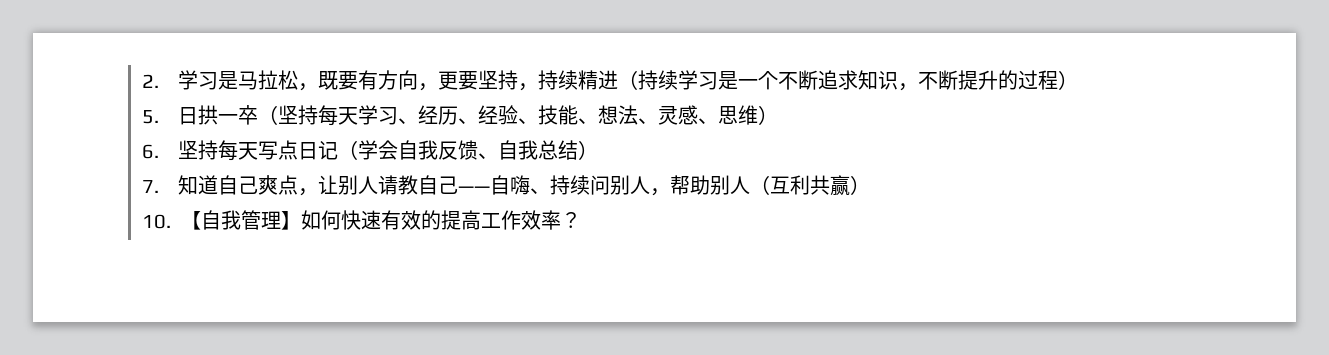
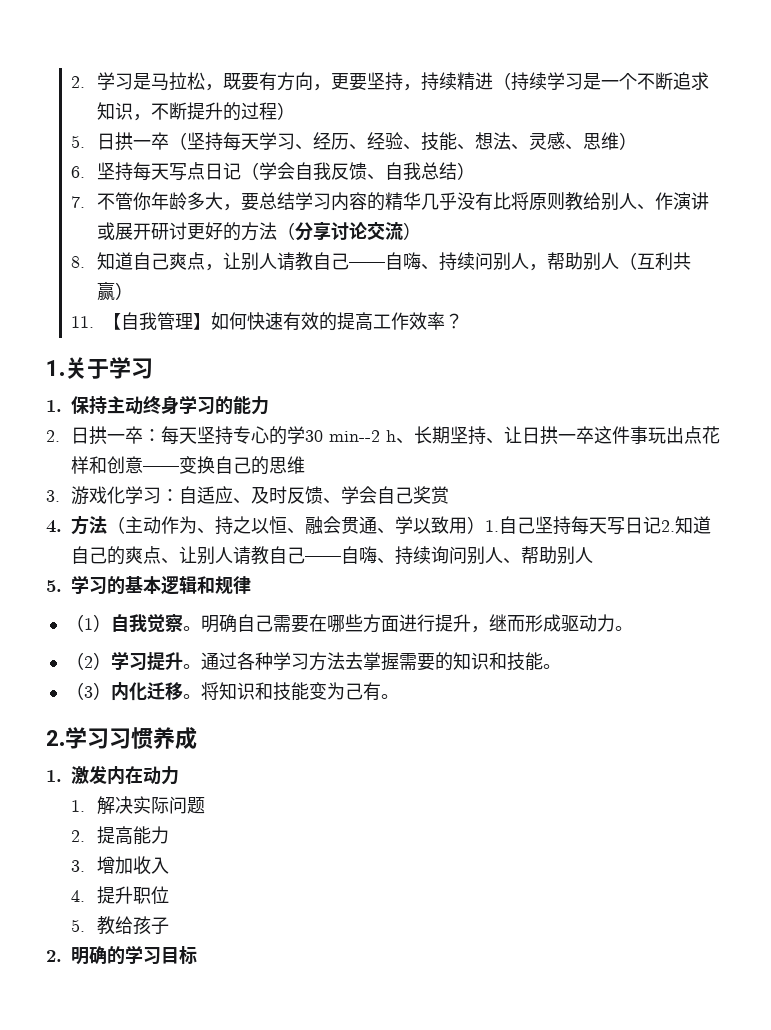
(160, 186) none -> [96,192,709,211] [96,221,421,241] [71,256,86,268] 不管你年龄多大，要总结学习内容的精华几乎没有比将原则教给别人、作演讲或展开研讨更好的方法（分享讨论交流） // 8.
[142,214,172,229] 10. -> [71,316,95,328] 11.
(582, 220) none -> [46,357,153,379] [46,395,270,415] [46,426,721,445] [71,456,306,475] [46,486,450,505] [46,515,712,535] [71,546,594,565] [46,575,252,595] [65,614,633,633] [65,651,561,671] [65,682,399,701] [46,727,197,750] [46,765,180,785] [71,796,205,815] [71,826,169,845] [71,856,169,875] [71,886,169,904] [71,916,169,935] [46,945,198,965] // 1.关于学习 // 1.保持主动终身学习的能力 // 2.日拱一卒：每天坚持专心的学30 min--2 h、长期坚持、让日拱一卒这件事玩出点花样和创意——变换自己的思维 // 3.游戏化学习：自适应、及时反馈、学会自己奖赏 // 4.方法（主动作为、持之以恒、融会贯通、学以致用）1.自己坚持每天写日记2.知道自己的爽点、让别人请教自己——自嗨、持续询问别人、帮助别人 // 5.学习的基本逻辑和规律 // （1）自我觉察。明确自己需要在哪些方面进行提升，继而形成驱动力。 // （2）学习提升。通过各种学习方法去掌握需要的知识和技能。 // （3）内化迁移。将知识和技能变为己有。 // 2.学习习惯养成 // 1.激发内在动力 // 1.解决实际问题 // 2.提高能力 // 3.增加收入 // 4.提升职位 // 5.教给孩子 // 2.明确的学习目标

